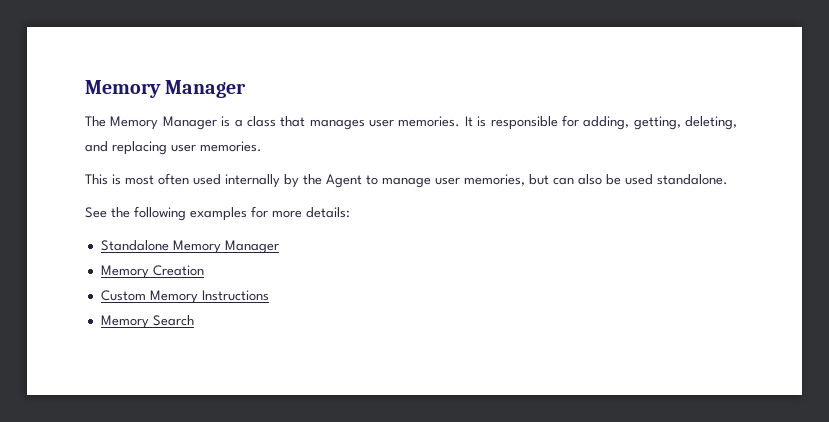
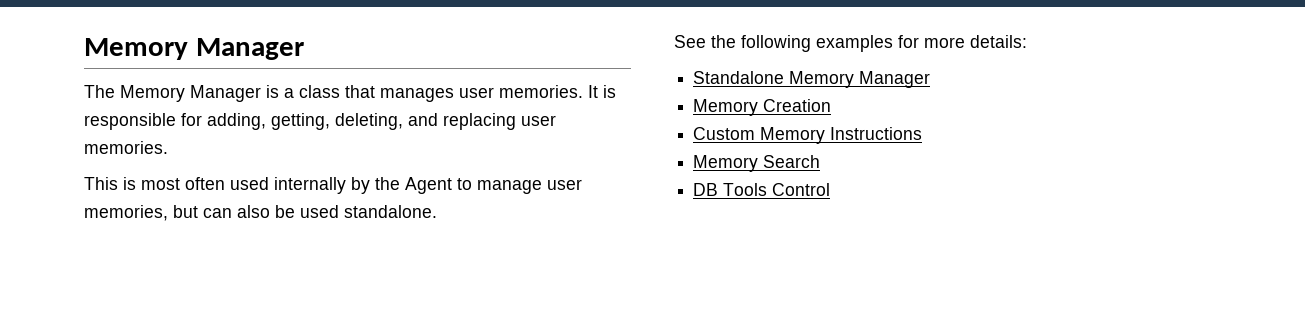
(194, 320) none -> [693,183,831,196] // DB Tools Control

